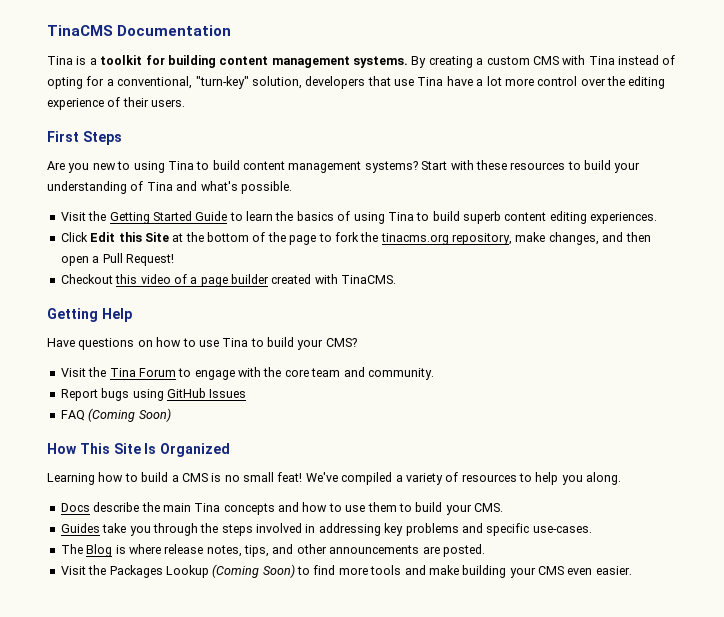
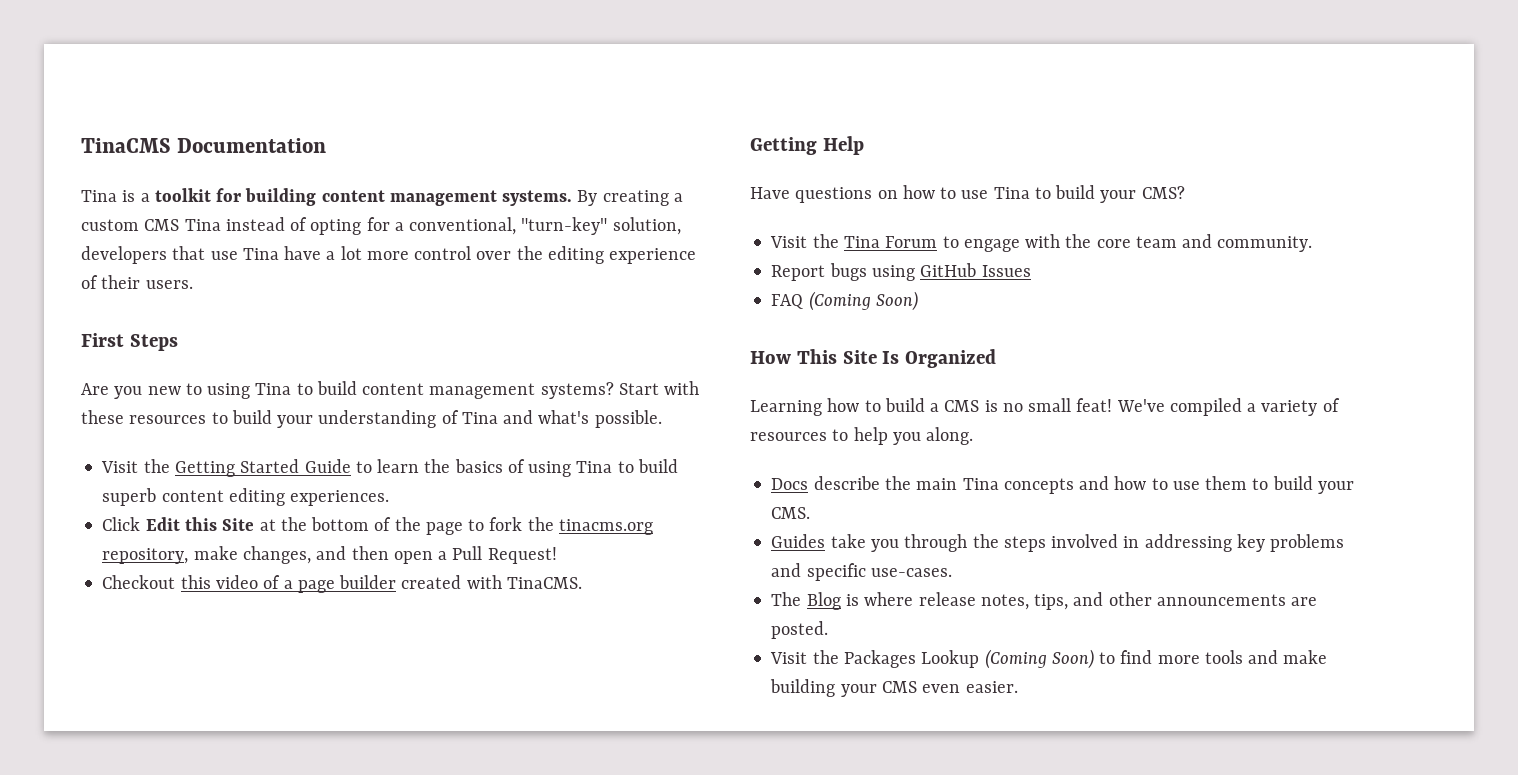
[562,55,586,65] with -> (180, 225) none

